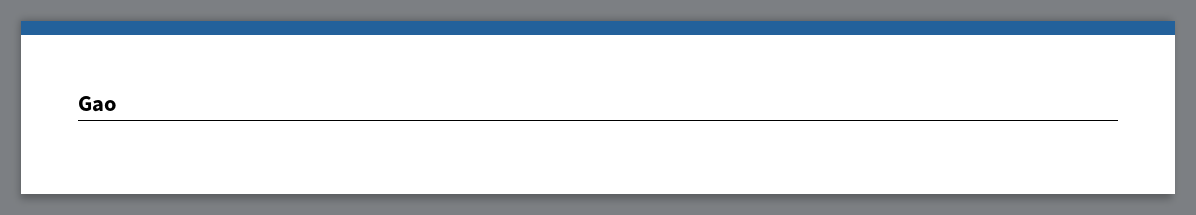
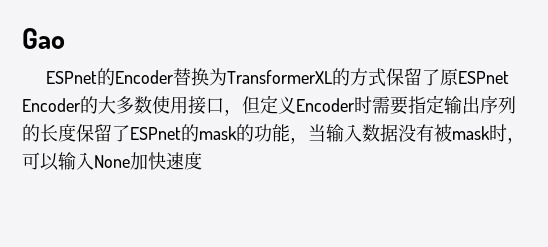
(116, 104) none -> [46,68,510,87] [22,95,516,116] [22,124,525,144] [22,152,202,171] // ESPnet的Encoder替换为TransformerXL的方式保留了原ESPnet Encoder的大多数使用接口，但定义Encoder时需要指定输出序列的长度保留了ESPnet的mask的功能，当输入数据没有被mask时，可以输入None加快速度

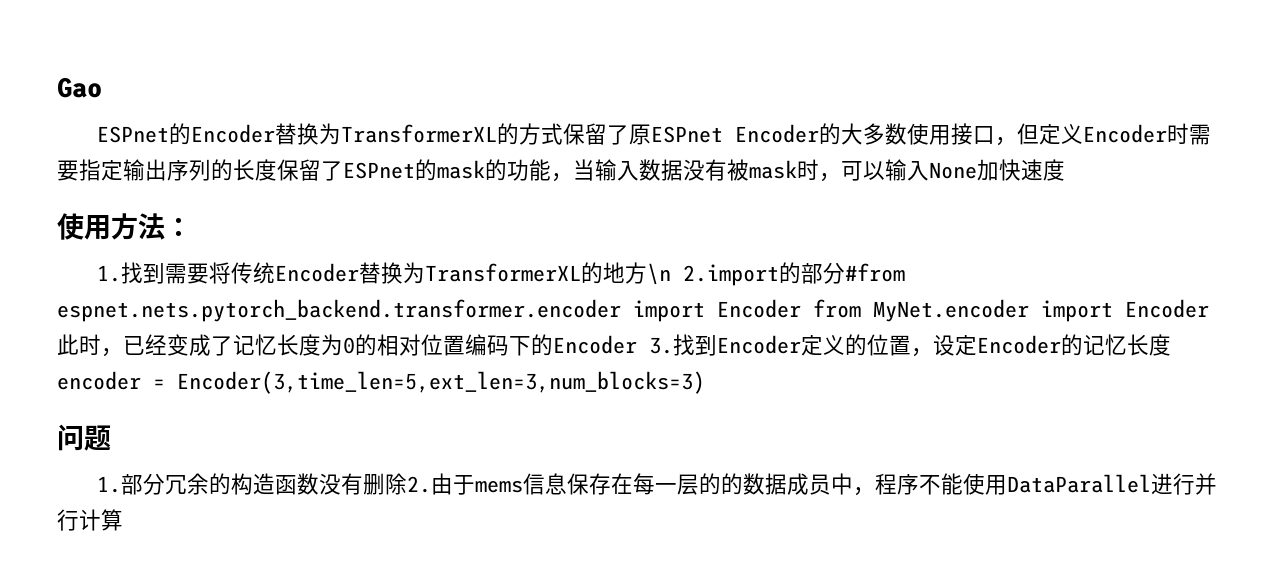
(202, 161) none -> [57,213,192,240] [96,262,905,286] [57,299,1209,322] [57,334,1171,357] [57,371,705,394] [57,424,111,451] [96,473,1217,496] [57,509,123,531] // 使用方法： // 1.找到需要将传统Encoder替换为TransformerXL的地方\n 2.import的部分#from espnet.nets.pytorch_backend.transformer.encoder import Encoder from MyNet.encoder import Encoder此时，已经变成了记忆长度为0的相对位置编码下的Encoder 3.找到Encoder定义的位置，设定Encoder的记忆长度encoder = Encoder(3,time_len=5,ext_len=3,num_blocks=3) // 问题 // 1.部分冗余的构造函数没有删除2.由于mems信息保存在每一层的的数据成员中，程序不能使用DataParallel进行并行计算

